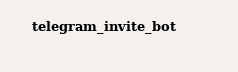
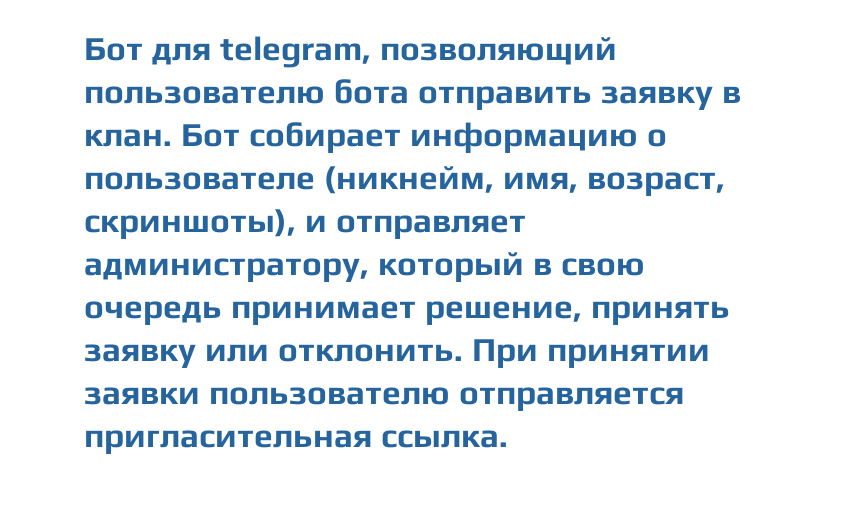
[32,21,176,34] telegram_invite_bot -> [84,36,618,68] [84,79,742,110] [84,122,668,153] [84,166,726,196] [84,209,527,239] [84,252,646,282] [84,301,731,325] [84,339,711,368] [84,387,685,411] [84,430,509,454] Бот для telegram, позволяющий пользователю бота отправить заявку в клан. Бот собирает информацию о пользователе (никнейм, имя, возраст, скриншоты), и отправляет администратору, который в свою очередь принимает решение, принять заявку или отклонить. При принятии заявки пользователю отправляется пригласительная ссылка.

